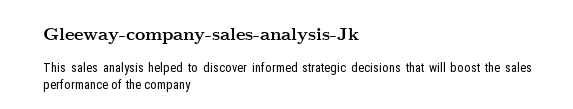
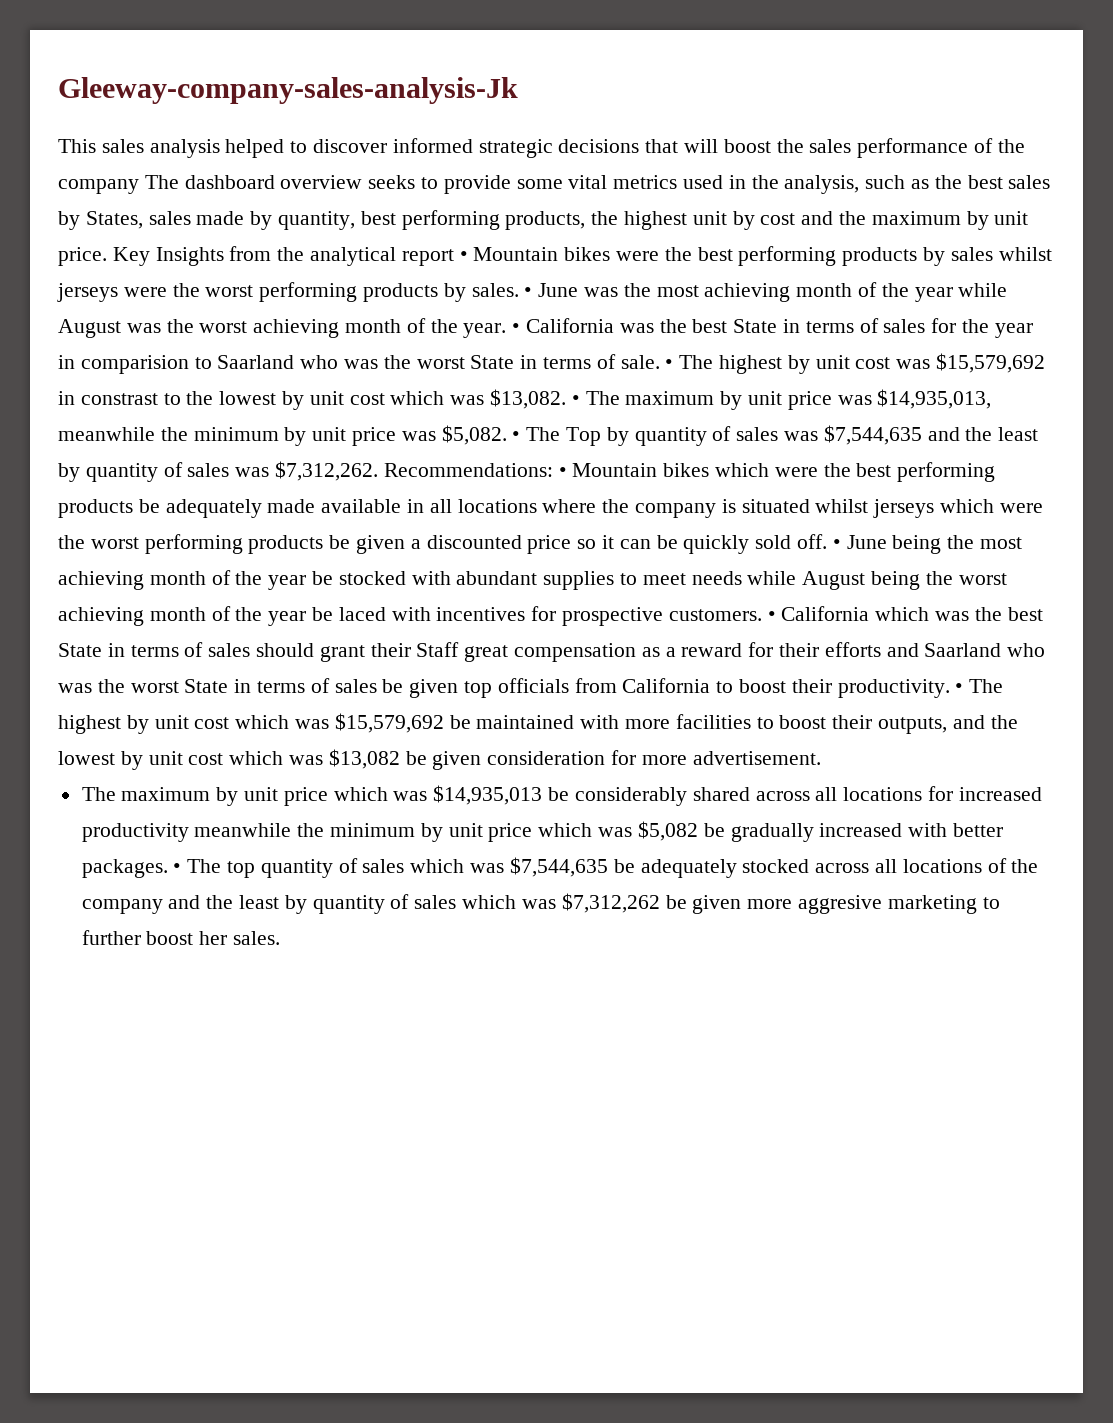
(192, 87) none -> [144,175,1051,194] [58,210,1029,230] [58,246,1052,266] [57,282,1008,302] [58,318,1033,338] [58,353,1046,374] [58,389,992,410] [58,425,1039,446] [58,461,996,482] [58,499,1043,518] [58,534,1023,554] [58,570,1007,590] [58,606,1043,626] [58,642,1046,662] [58,678,1004,698] [58,713,1018,734] [58,749,821,770] [81,785,1042,806] [81,821,1003,842] [81,857,1039,878] [81,893,1000,914] [81,930,281,945] The dashboard overview seeks to provide some vital metrics used in the analysis, such as the best sales by States, sales made by quantity, best performing products, the highest unit by cost and the maximum by unit price. Key Insights from the analytical report • Mountain bikes were the best performing products by sales whilst jerseys were the worst performing products by sales. • June was the most achieving month of the year while August was the worst achieving month of the year. • California was the best State in terms of sales for the year in comparision to Saarland who was the worst State in terms of sale. • The highest by unit cost was $15,579,692 in constrast to the lowest by unit cost which was $13,082. • The maximum by unit price was $14,935,013, meanwhile the minimum by unit price was $5,082. • The Top by quantity of sales was $7,544,635 and the least by quantity of sales was $7,312,262. Recommendations: • Mountain bikes which were the best performing products be adequately made available in all locations where the company is situated whilst jerseys which were the worst performing products be given a discounted price so it can be quickly sold off. • June being the most achieving month of the year be stocked with abundant supplies to meet needs while August being the worst achieving month of the year be laced with incentives for prospective customers. • California which was the best State in terms of sales should grant their Staff great compensation as a reward for their efforts and Saarland who was the worst State in terms of sales be given top officials from California to boost their productivity. • The highest by unit cost which was $15,579,692 be maintained with more facilities to boost their outputs, and the lowest by unit cost which was $13,082 be given consideration for more advertisement. // The maximum by unit price which was $14,935,013 be considerably shared across all locations for increased productivity meanwhile the minimum by unit price which was $5,082 be gradually increased with better packages. • The top quantity of sales which was $7,544,635 be adequately stocked across all locations of the company and the least by quantity of sales which was $7,312,262 be given more aggresive marketing to further boost her sales.

